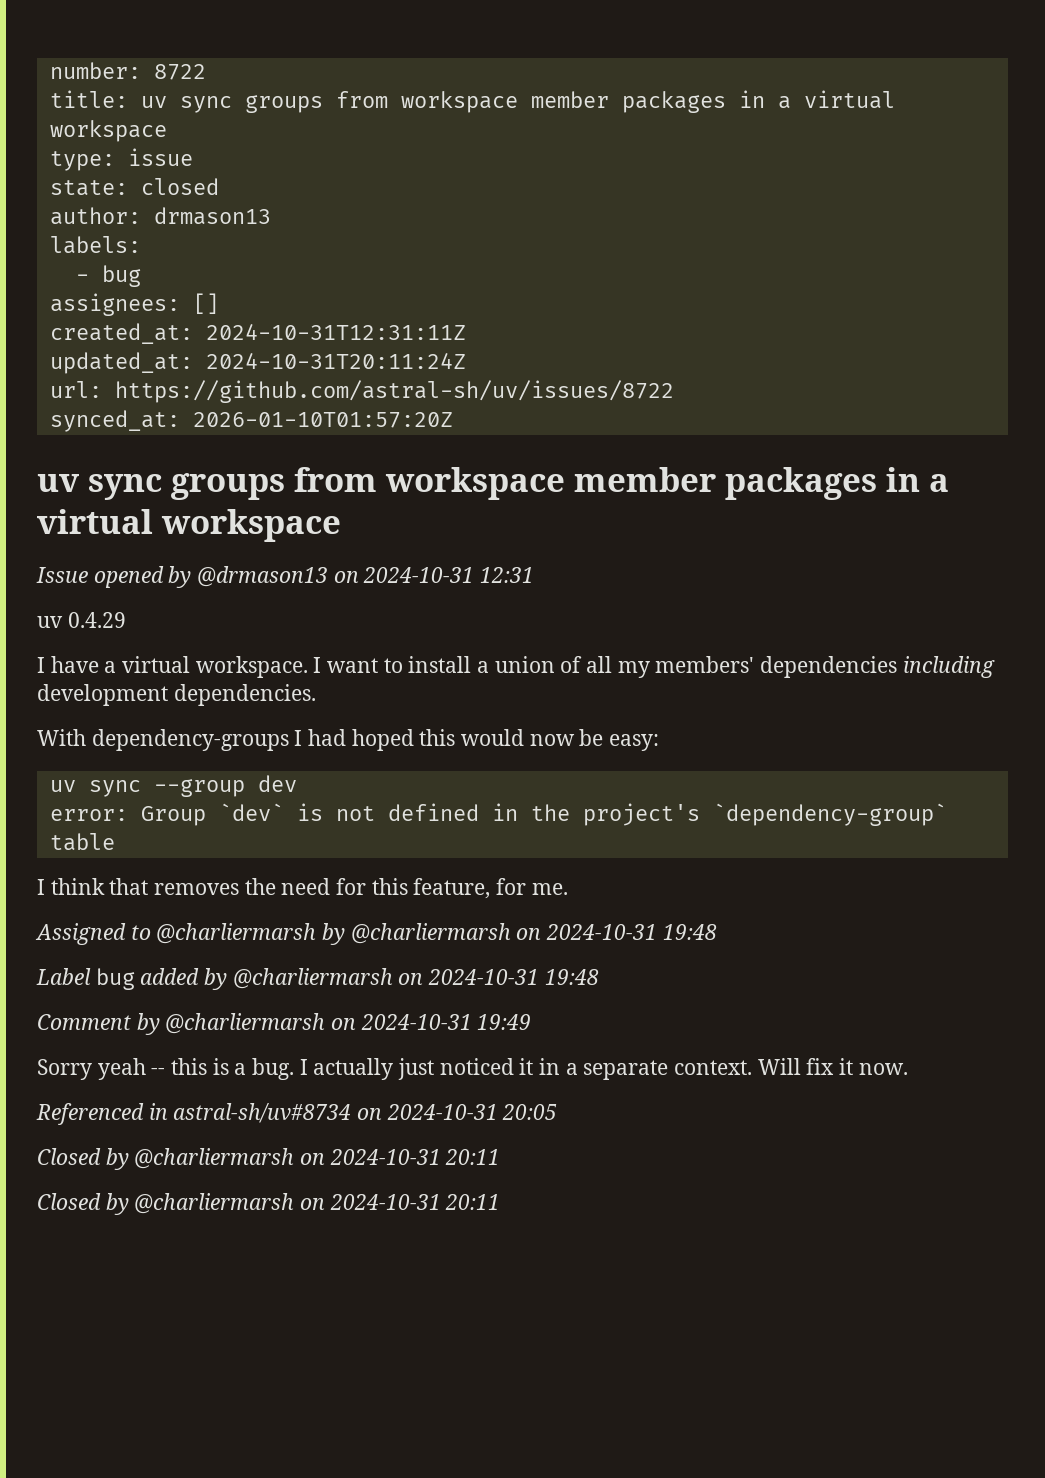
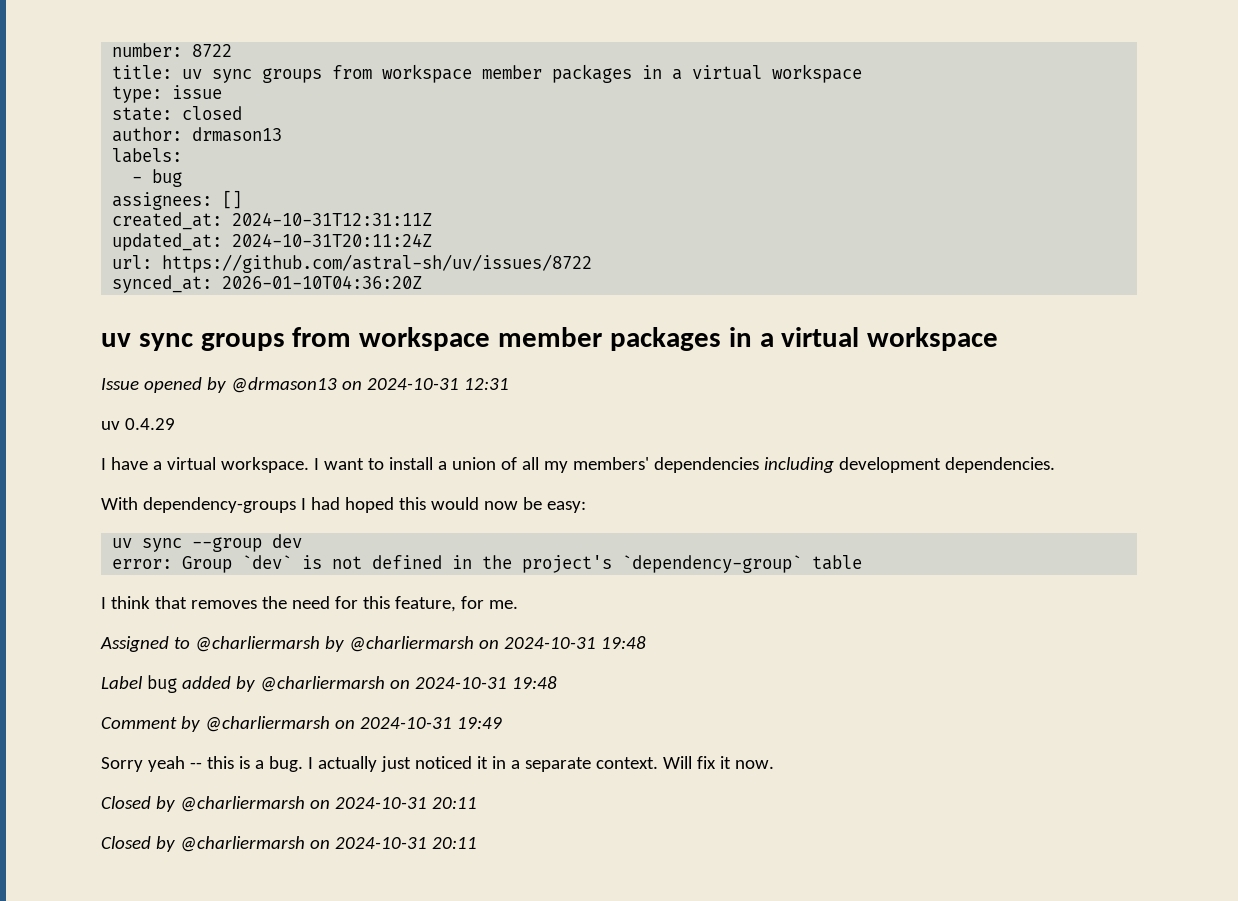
[192,412,453,428] 2026-01-10T01:57:20Z -> [222,275,423,289] 2026-01-10T04:36:20Z
[36,1103,558,1125] // Referenced in astral-sh/uv#8734 on 2024-10-31 20:05 -> (774, 764) none

